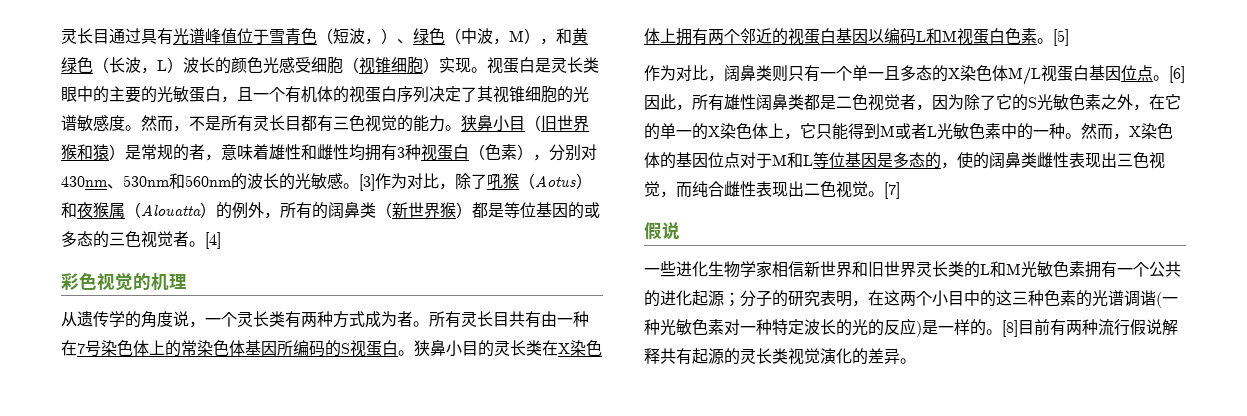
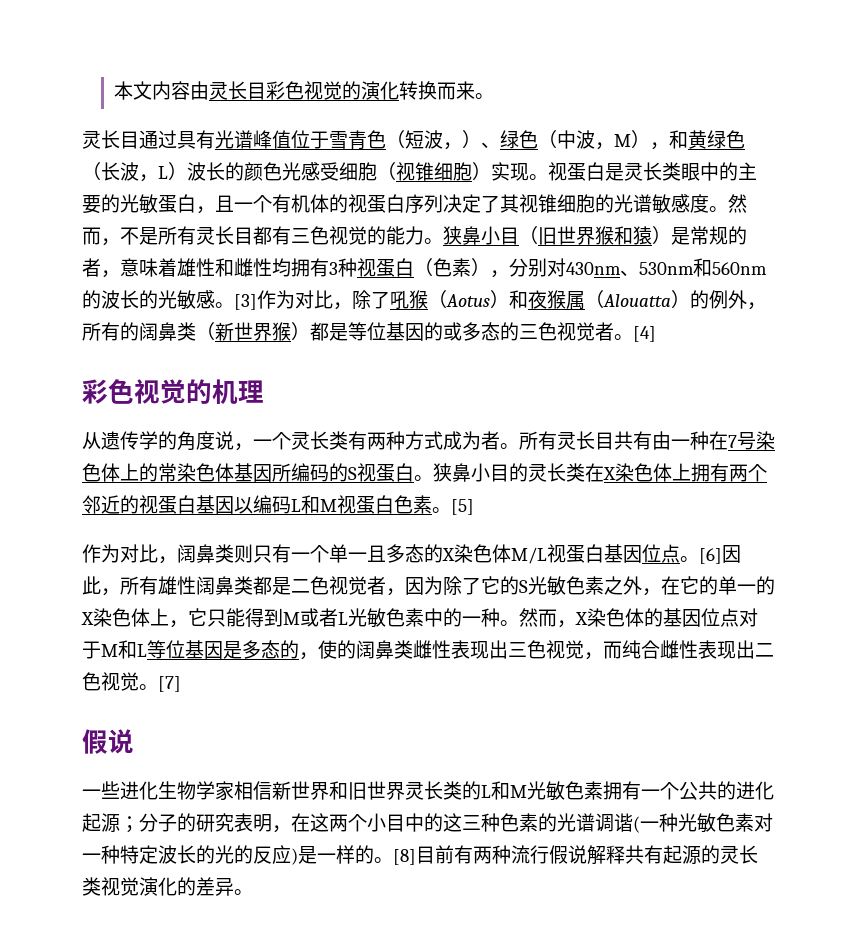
(61, 36) none -> [114,81,495,100] 本文内容由灵长目彩色视觉的演化转换而来。 //

